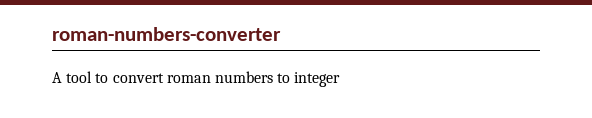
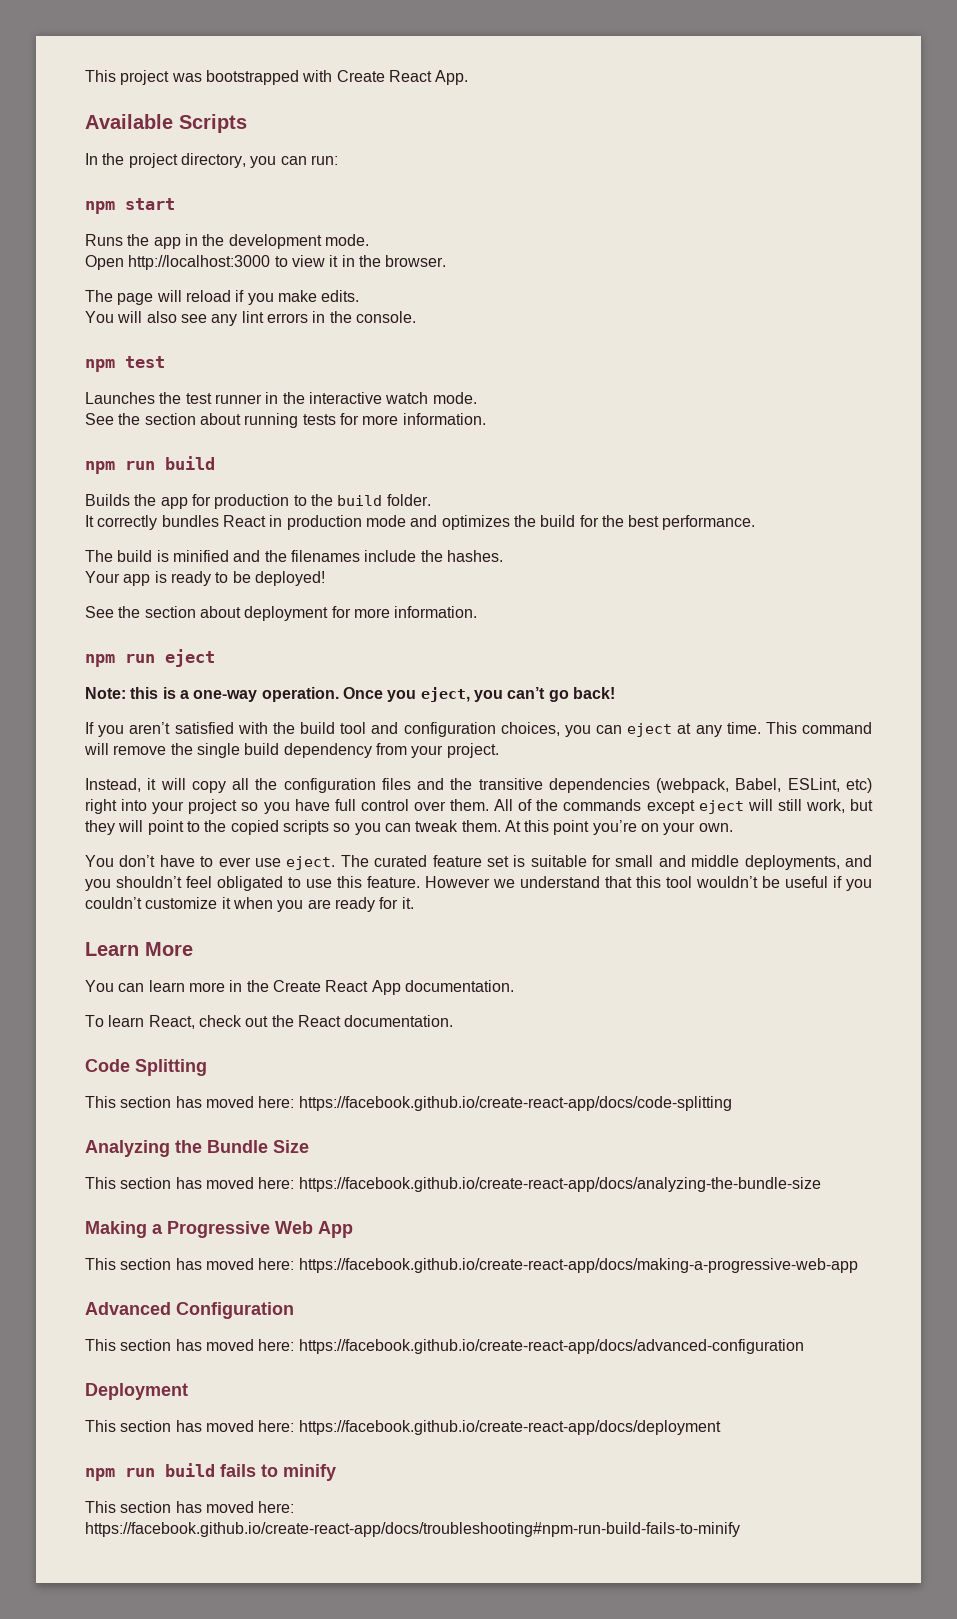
[52,27,281,41] [52,71,341,87] roman-numbers-converter // A tool to convert roman numbers to integer -> [85,70,469,85] [85,114,247,133] [85,153,338,168] [85,198,175,214] [85,234,369,249] [85,255,447,270] [85,290,360,305] [85,311,416,326] [85,356,165,372] [85,392,477,404] [85,413,486,428] [85,456,215,474] [85,494,431,509] [85,515,756,530] [85,550,503,562] [85,571,325,586] [85,606,478,621] [85,649,215,667] [85,687,615,702] [85,722,872,737] [84,743,499,758] [85,778,872,793] [85,799,874,814] [85,820,733,835] [85,855,873,870] [85,876,872,891] [85,897,414,912] [85,942,193,956] [85,980,514,995] [85,1015,454,1029] [85,1059,207,1076] [85,1096,732,1111] [85,1140,309,1157] [85,1177,821,1192] [85,1221,353,1238] [85,1258,858,1273] [85,1302,294,1319] [85,1339,804,1354] [85,1383,188,1400] [85,1420,721,1435] [85,1463,336,1481] [85,1501,295,1513] [85,1522,740,1537] This project was bootstrapped with Create React App. // Available Scripts // In the project directory, you can run: // npm start // Runs the app in the development mode. // Open http://localhost:3000 to view it in the browser. // The page will reload if you make edits. // You will also see any lint errors in the console. // npm test // Launches the test runner in the interactive watch mode. // See the section about running tests for more information. // npm run build // Builds the app for production to the build folder. // It correctly bundles React in production mode and optimizes the build for the best performance. // The build is minified and the filenames include the hashes. // Your app is ready to be deployed! // See the section about deployment for more information. // npm run eject // Note: this is a one-way operation. Once you eject, you can’t go back! // If you aren’t satisfied with the build tool and configuration choices, you can eject at any time. This command will remove the single build dependency from your project. // Instead, it will copy all the configuration files and the transitive dependencies (webpack, Babel, ESLint, etc) right into your project so you have full control over them. All of the commands except eject will still work, but they will point to the copied scripts so you can tweak them. At this point you’re on your own. // You don’t have to ever use eject. The curated feature set is suitable for small and middle deployments, and you shouldn’t feel obligated to use this feature. However we understand that this tool wouldn’t be useful if you couldn’t customize it when you are ready for it. // Learn More // You can learn more in the Create React App documentation. // To learn React, check out the React documentation. // Code Splitting // This section has moved here: https://facebook.github.io/create-react-app/docs/code-splitting // Analyzing the Bundle Size // This section has moved here: https://facebook.github.io/create-react-app/docs/analyzing-the-bundle-size // Making a Progressive Web App // This section has moved here: https://facebook.github.io/create-react-app/docs/making-a-progressive-web-app // Advanced Configuration // This section has moved here: https://facebook.github.io/create-react-app/docs/advanced-configuration // Deployment // This section has moved here: https://facebook.github.io/create-react-app/docs/deployment // npm run build fails to minify // This section has moved here: https://facebook.github.io/create-react-app/docs/troubleshooting#npm-run-build-fails-to-minify

